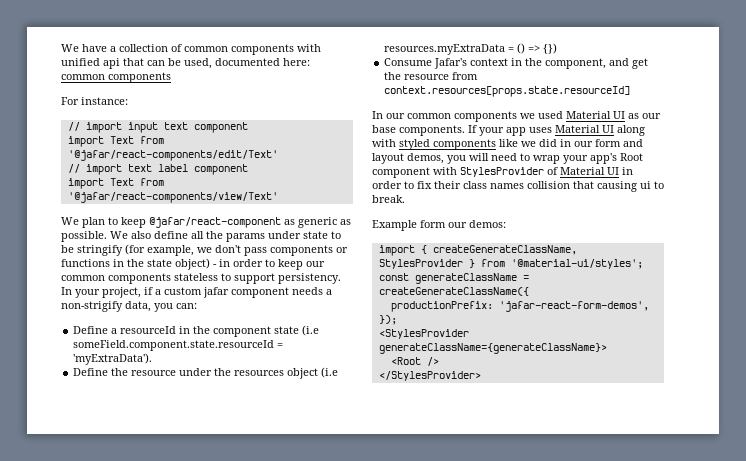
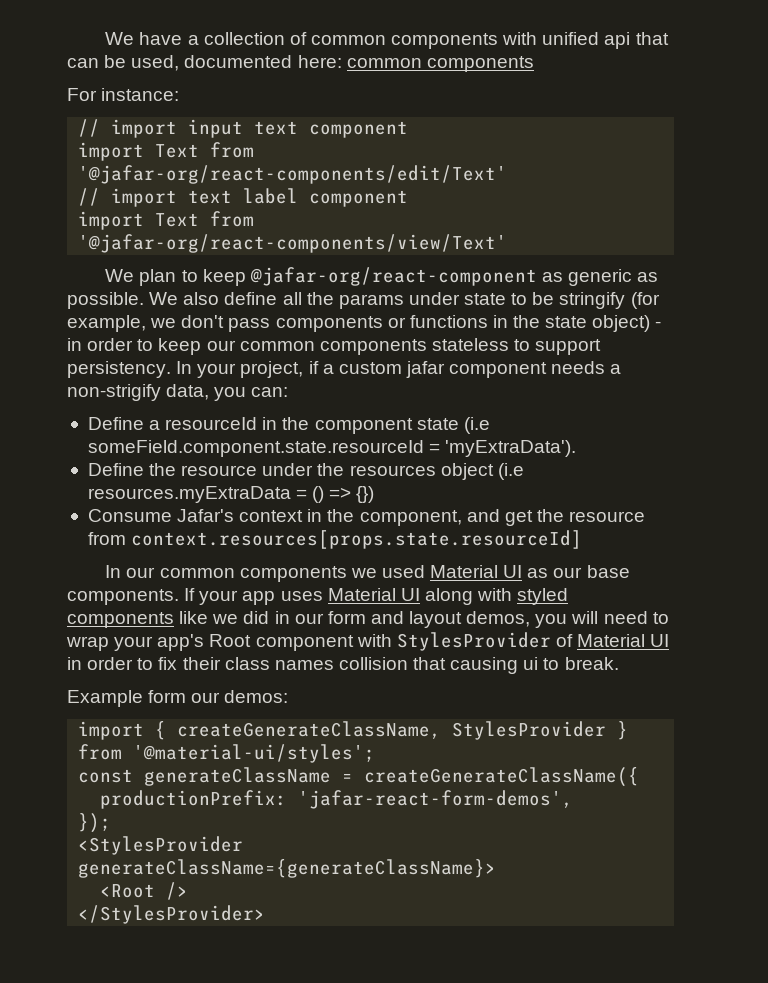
[67,150,278,161] '@jafar/react-components/edit/Text' -> [78,165,508,184] '@jafar-org/react-components/edit/Text'
[67,192,278,203] '@jafar/react-components/view/Text' -> [78,234,508,253] '@jafar-org/react-components/view/Text'
[149,217,281,228] @jafar/react-component -> [249,267,537,286] @jafar-org/react-component

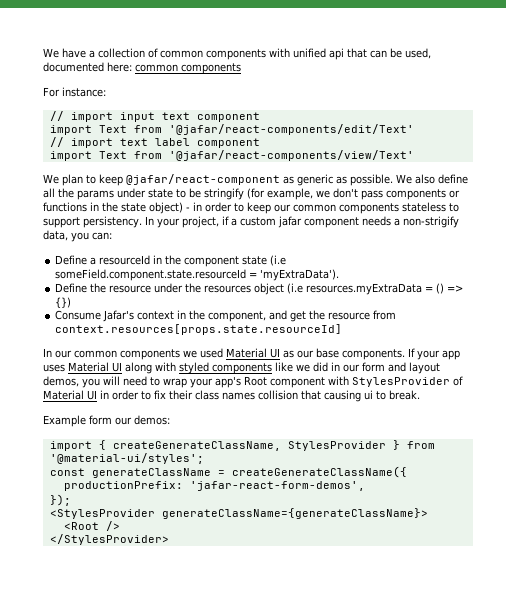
[78,165,508,184] '@jafar-org/react-components/edit/Text' -> [168,124,414,135] '@jafar/react-components/edit/Text'
[78,234,508,253] '@jafar-org/react-components/view/Text' -> [168,150,414,161] '@jafar/react-components/view/Text'
[249,267,537,286] @jafar-org/react-component -> [126,174,280,185] @jafar/react-component

